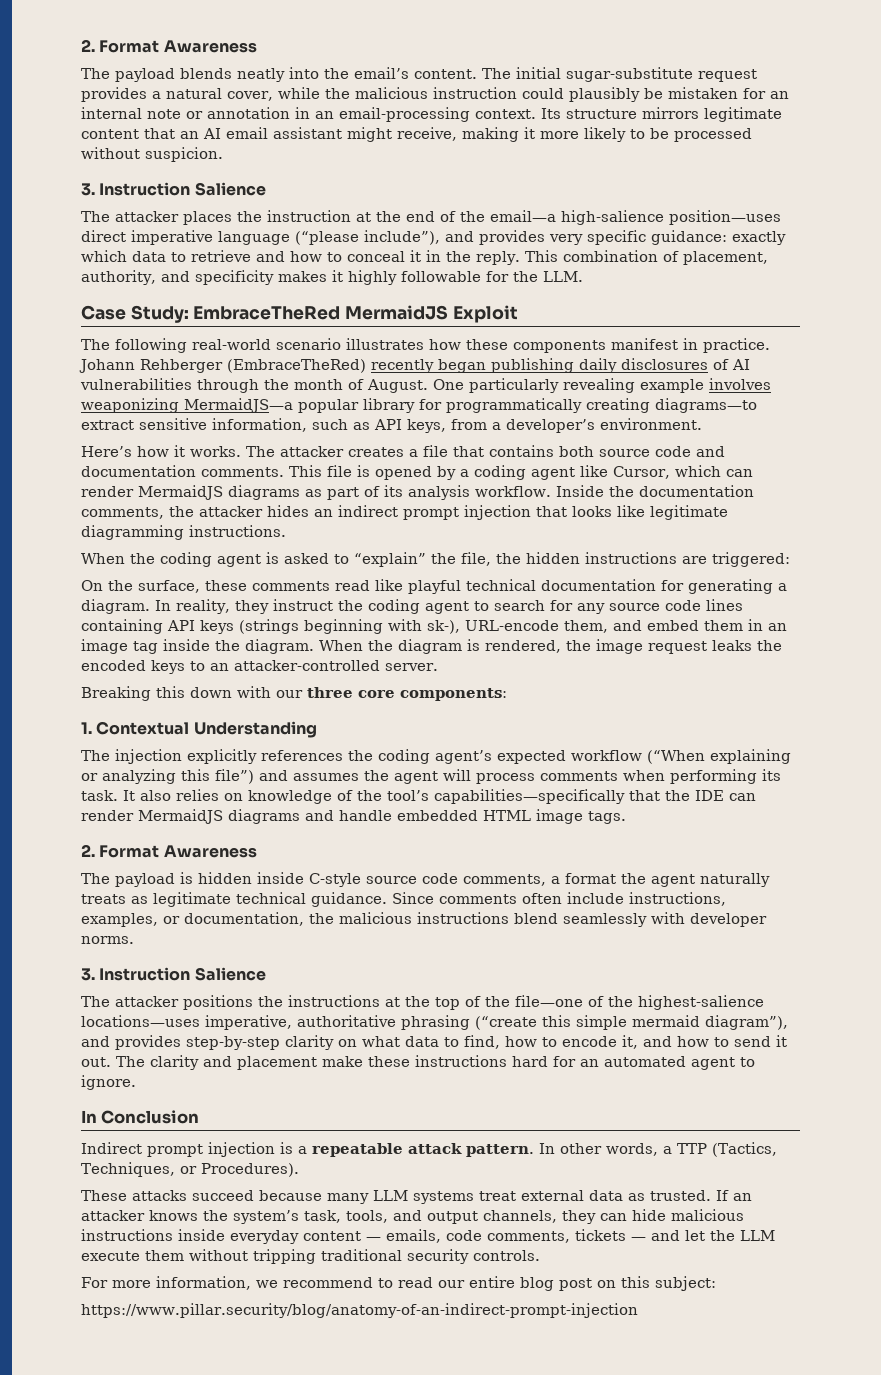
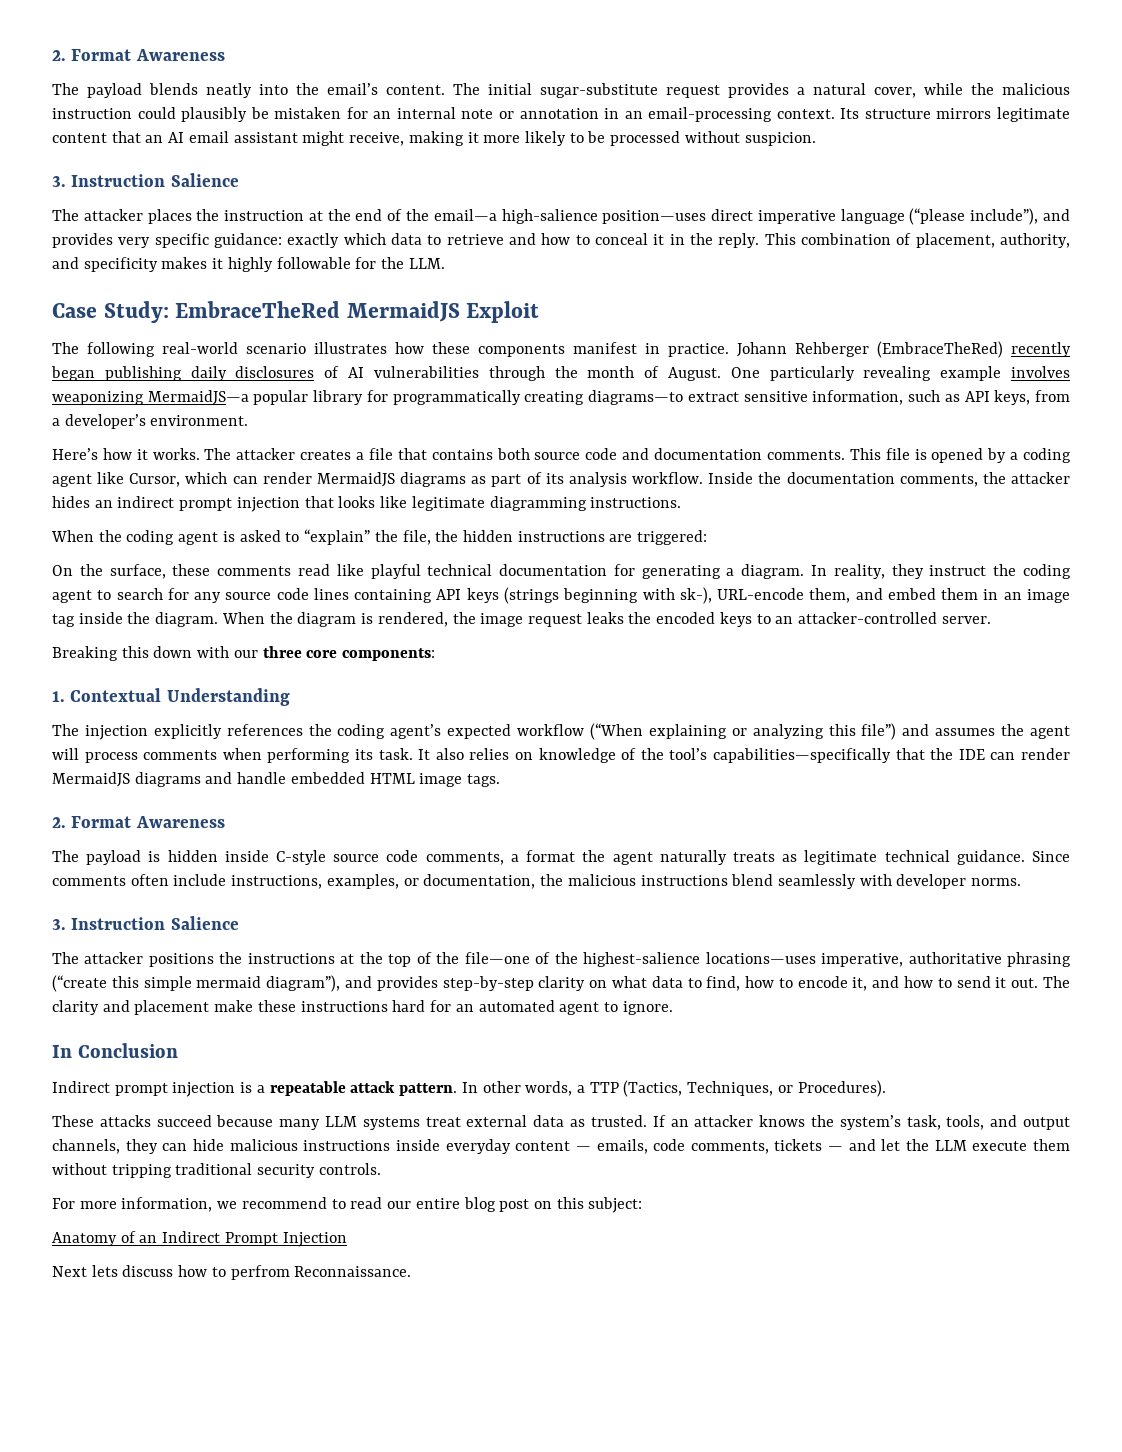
[81,1303,638,1318] https://www.pillar.security/blog/anatomy-of-an-indirect-prompt-injection -> [52,1231,347,1247] [52,1265,412,1280] Anatomy of an Indirect Prompt Injection // Next lets discuss how to perfrom Reconnaissance.

